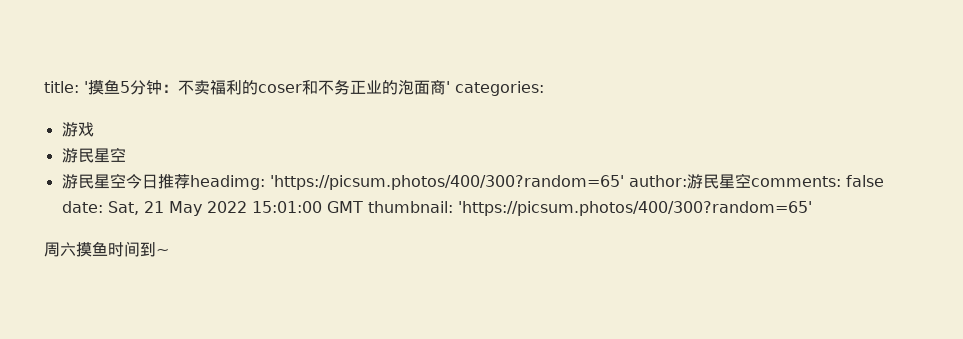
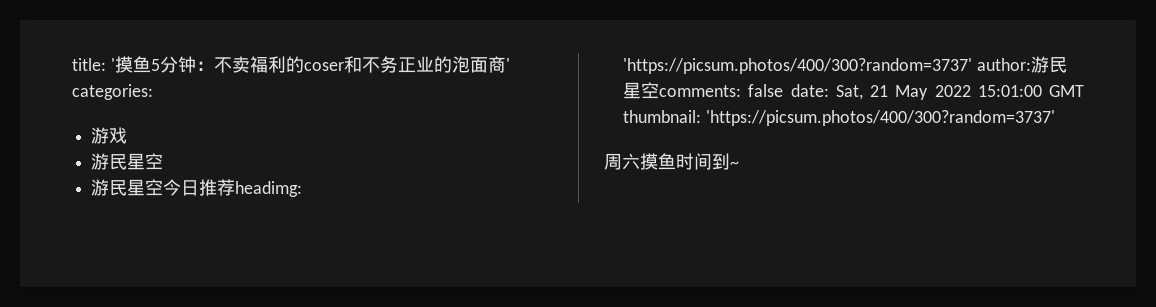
[269,175,624,190] 'https://picsum.photos/400/300?random=65' -> [623,58,973,74] 'https://picsum.photos/400/300?random=3737'
[457,201,812,216] 'https://picsum.photos/400/300?random=65' -> [705,110,1055,126] 'https://picsum.photos/400/300?random=3737'

